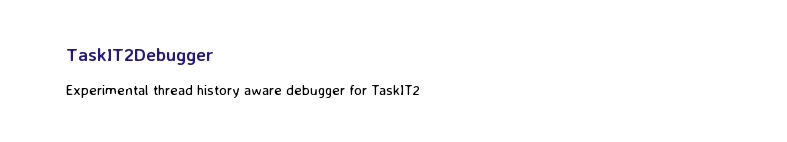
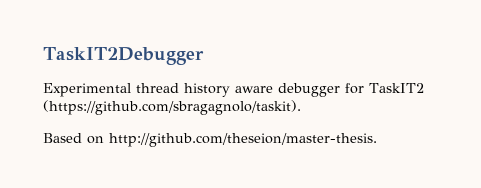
(420, 90) none -> [43,100,301,115] [43,133,377,147] (https://github.com/sbragagnolo/taskit). // Based on http://github.com/theseion/master-thesis.

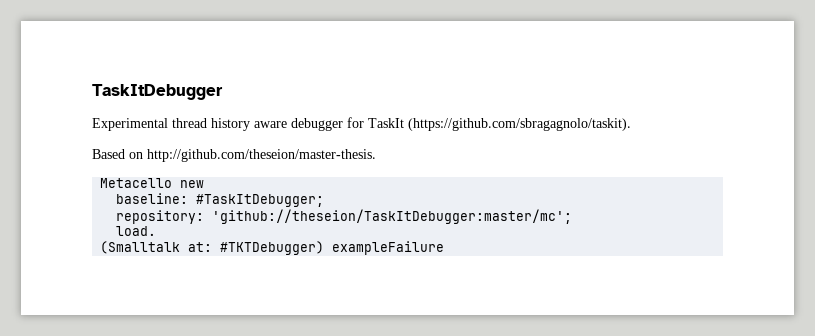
[43,47,204,65] TaskIT2Debugger -> [92,84,223,100] TaskItDebugger
[369,83,424,93] TaskIT2 -> [368,118,404,128] TaskIt
(377, 140) none -> [100,178,205,188] [116,193,325,207] [116,209,573,224] [116,226,157,236] [100,241,445,255] // Metacello new // baseline: #TaskItDebugger; // repository: 'github://theseion/TaskItDebugger:master/mc'; // load. // (Smalltalk at: #TKTDebugger) exampleFailure

